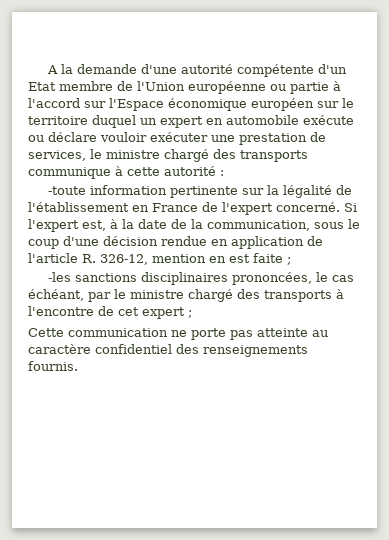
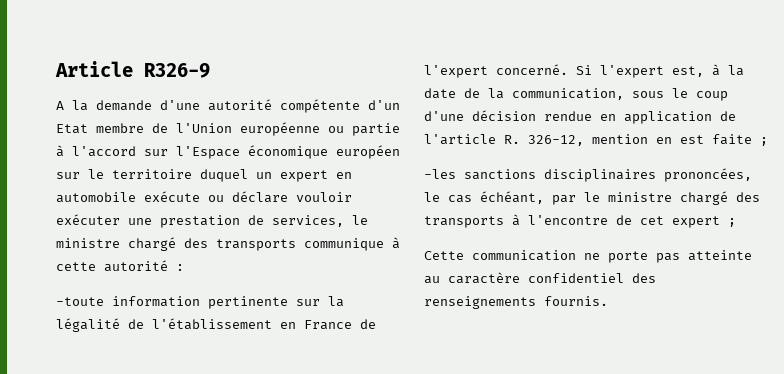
(47, 69) none -> [55,61,210,78] Article R326-9 //

